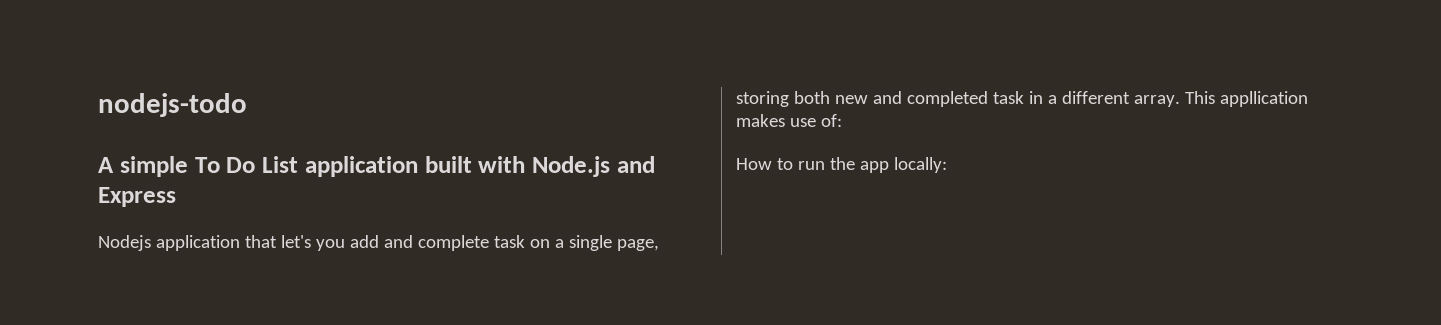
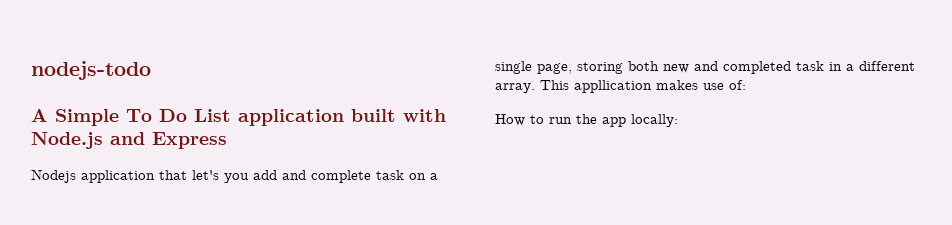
[119,156,188,177] simple -> [55,109,119,126] Simple

